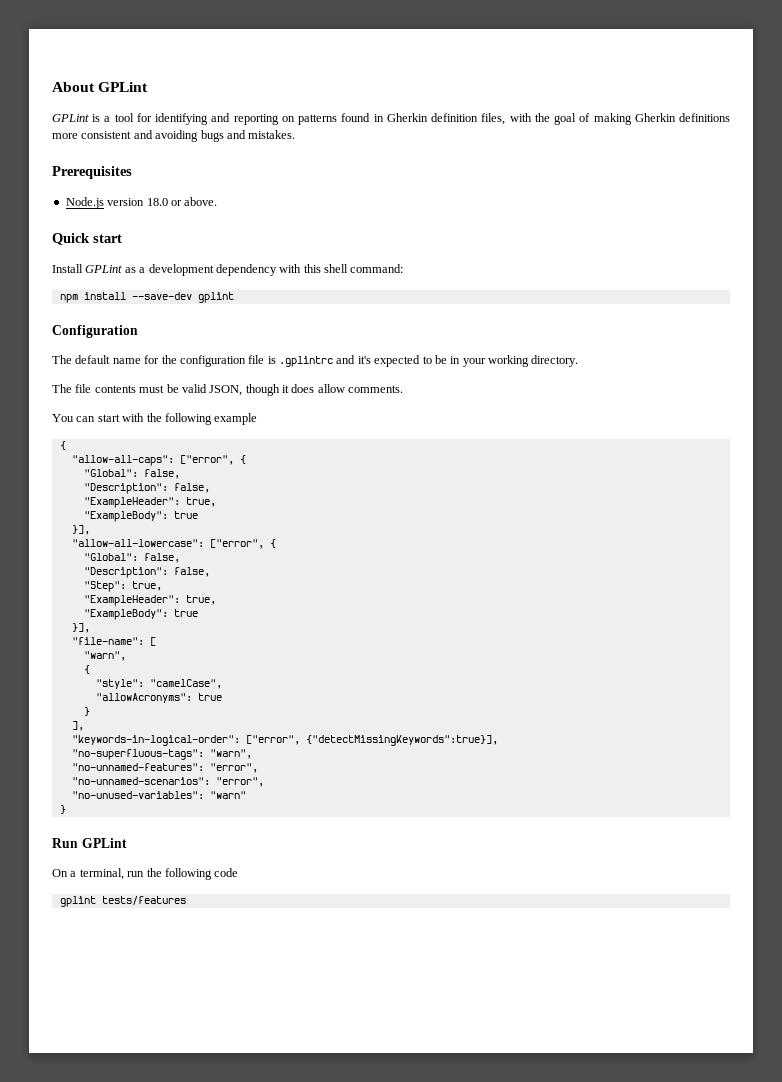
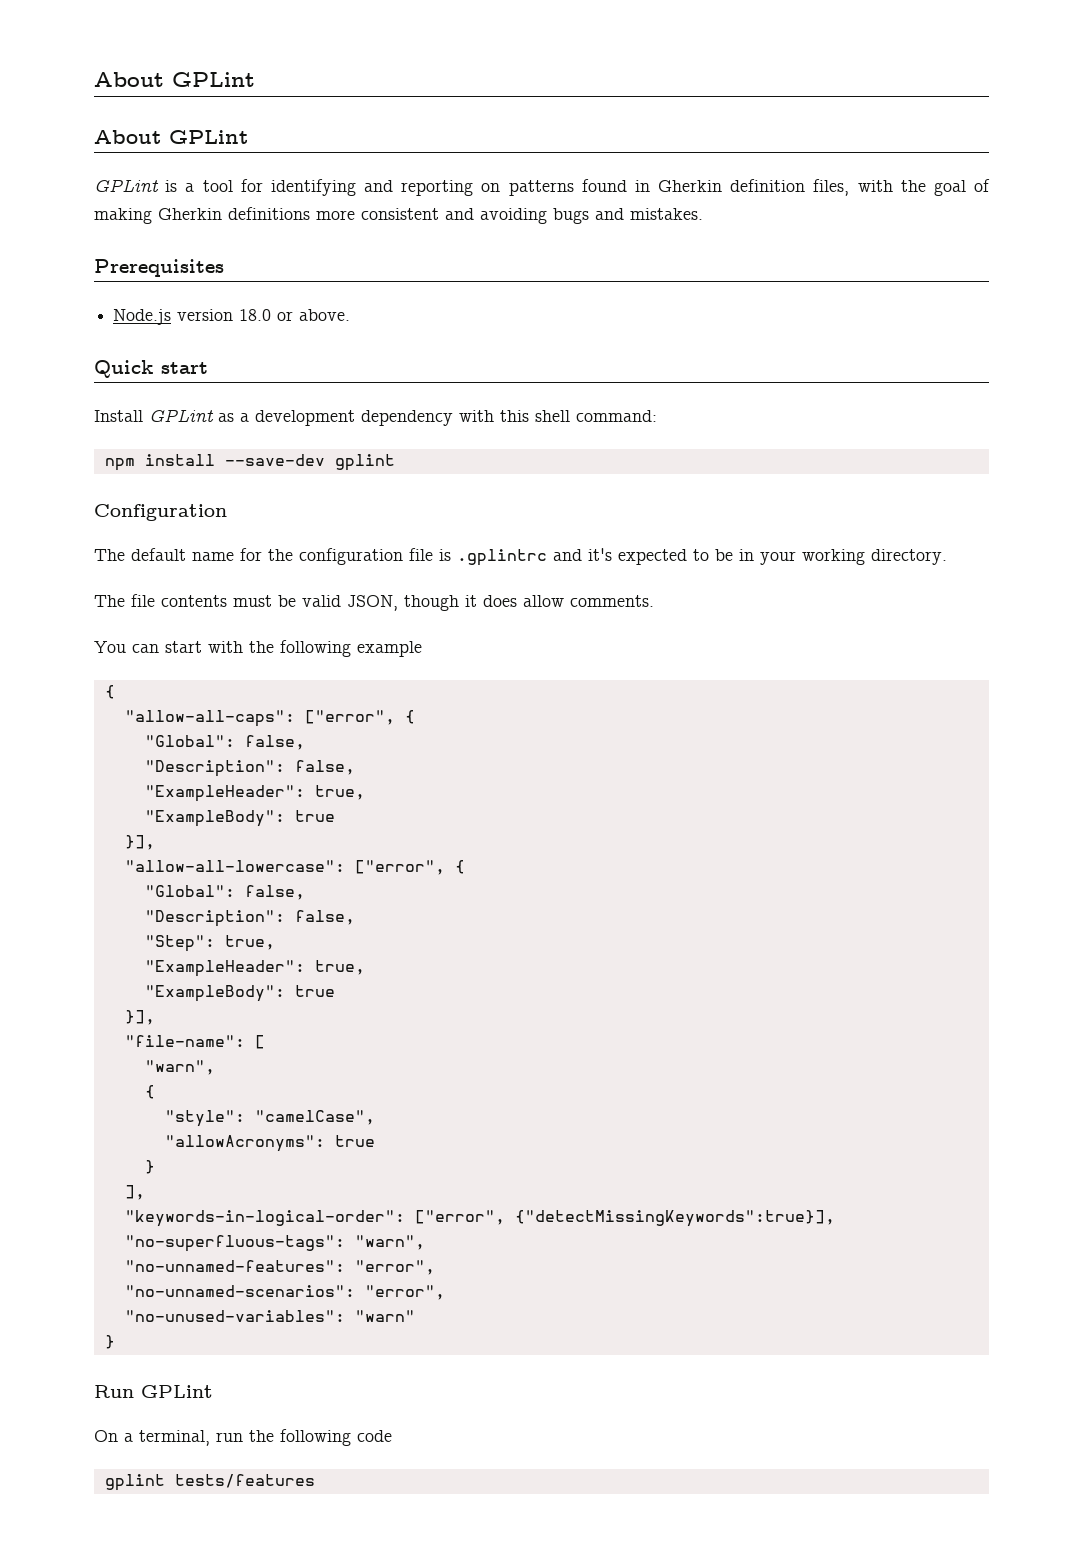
[52,82,149,92] About GPLint -> [94,72,255,87] [94,130,248,144] About GPLint // About GPLint

